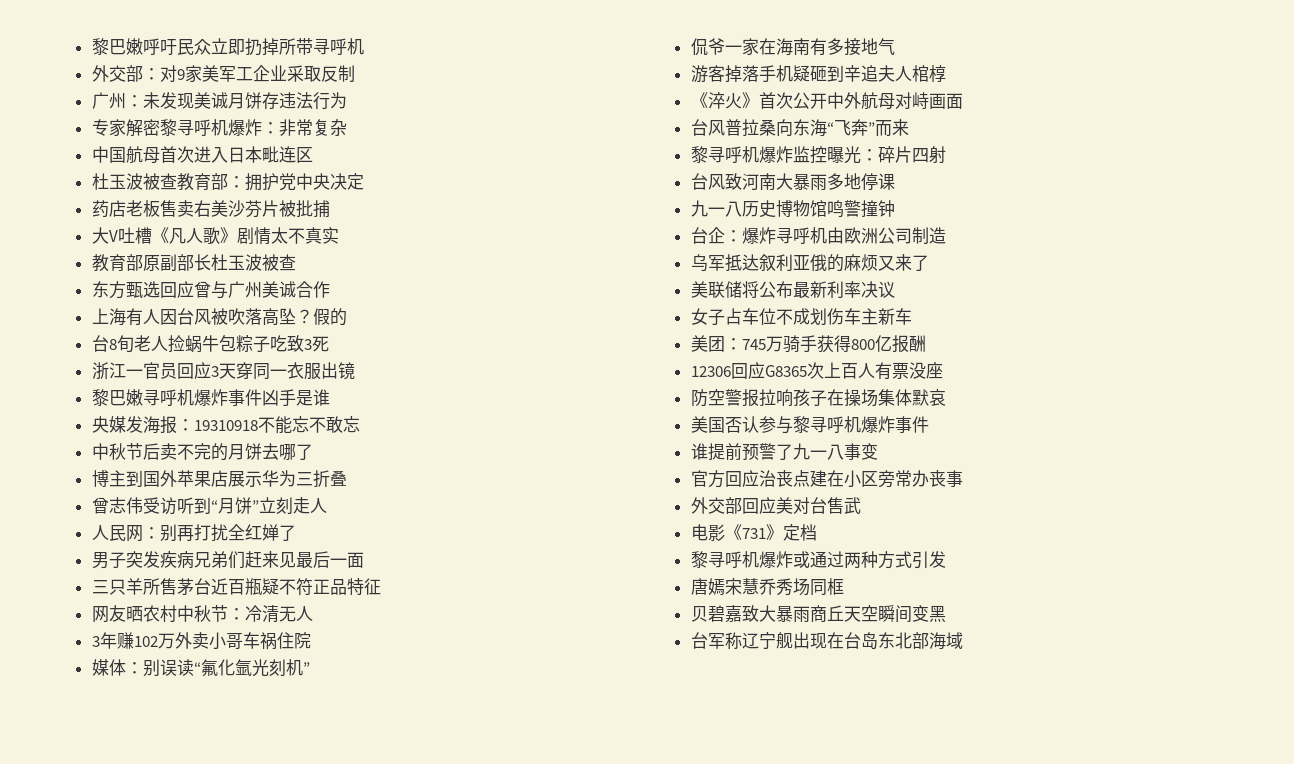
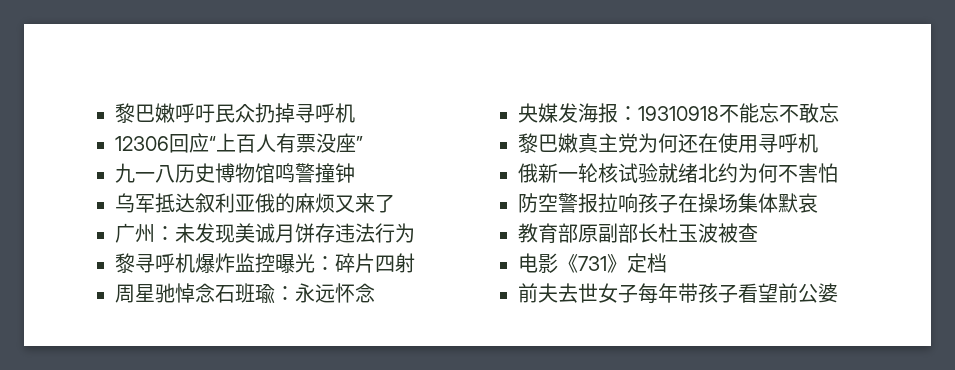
[210,38,364,56] [91,65,355,83] 立即扔掉所带寻呼机 // 外交部：对9家美军工企业采取反制 -> [255,103,355,123] [115,133,363,153] [115,163,355,183] [115,193,395,213] 扔掉寻呼机 // 12306回应“上百人有票没座” // 九一八历史博物馆鸣警撞钟 // 乌军抵达叙利亚俄的麻烦又来了
[91,119,347,137] [91,146,313,164] [91,173,364,191] [91,200,330,218] [91,227,339,245] [91,254,296,272] [91,281,330,299] [91,308,347,326] [91,335,329,353] [91,362,355,380] [91,389,330,407] [91,416,360,434] [91,443,313,461] [91,470,347,488] [91,497,327,515] [91,524,296,542] [91,551,364,569] [91,578,381,596] [91,605,313,623] [91,632,311,650] [91,659,310,677] [690,38,895,56] [690,65,946,83] [690,92,963,110] [690,119,909,137] // 专家解密黎寻呼机爆炸：非常复杂 // 中国航母首次进入日本毗连区 // 杜玉波被查教育部：拥护党中央决定 // 药店老板售卖右美沙芬片被批捕 // 大V吐槽《凡人歌》剧情太不真实 // 教育部原副部长杜玉波被查 // 东方甄选回应曾与广州美诚合作 // 上海有人因台风被吹落高坠？假的 // 台8旬老人捡蜗牛包粽子吃致3死 // 浙江一官员回应3天穿同一衣服出镜 // 黎巴嫩寻呼机爆炸事件凶手是谁 // 央媒发海报：19310918不能忘不敢忘 // 中秋节后卖不完的月饼去哪了 // 博主到国外苹果店展示华为三折叠 // 曾志伟受访听到“月饼”立刻走人 // 人民网：别再打扰全红婵了 // 男子突发疾病兄弟们赶来见最后一面 // 三只羊所售茅台近百瓶疑不符正品特征 // 网友晒农村中秋节：冷清无人 // 3年赚102万外卖小哥车祸住院 // 媒体：别误读“氟化氩光刻机” // 侃爷一家在海南有多接地气 // 游客掉落手机疑砸到辛追夫人棺椁 // 《淬火》首次公开中外航母对峙画面 // 台风普拉桑向东海“飞奔”而来 -> (415, 233) none
[690,173,895,191] [690,200,895,218] [690,227,946,244] [690,254,929,272] [690,281,895,298] [690,308,912,326] [690,335,926,353] [690,362,943,380] 台风致河南大暴雨多地停课 // 九一八历史博物馆鸣警撞钟 // 台企：爆炸寻呼机由欧洲公司制造 // 乌军抵达叙利亚俄的麻烦又来了 // 美联储将公布最新利率决议 // 女子占车位不成划伤车主新车 // 美团：745万骑手获得800亿报酬 // 12306回应G8365次上百人有票没座 -> [115,283,375,303] [518,103,839,123] [518,133,818,153] [518,163,838,183] 周星驰悼念石班瑜：永远怀念 // 央媒发海报：19310918不能忘不敢忘 // 黎巴嫩真主党为何还在使用寻呼机 // 俄新一轮核试验就绪北约为何不害怕
[690,416,929,434] [690,443,878,461] [690,470,963,488] [690,497,861,514] [690,524,817,541] [690,551,946,569] [690,578,844,596] [690,605,946,623] [690,632,963,650] 美国否认参与黎寻呼机爆炸事件 // 谁提前预警了九一八事变 // 官方回应治丧点建在小区旁常办丧事 // 外交部回应美对台售武 // 电影《731》定档 // 黎寻呼机爆炸或通过两种方式引发 // 唐嫣宋慧乔秀场同框 // 贝碧嘉致大暴雨商丘天空瞬间变黑 // 台军称辽宁舰出现在台岛东北部海域 -> [518,223,758,243] [518,253,667,273] [518,283,838,304] 教育部原副部长杜玉波被查 // 电影《731》定档 // 前夫去世女子每年带孩子看望前公婆

